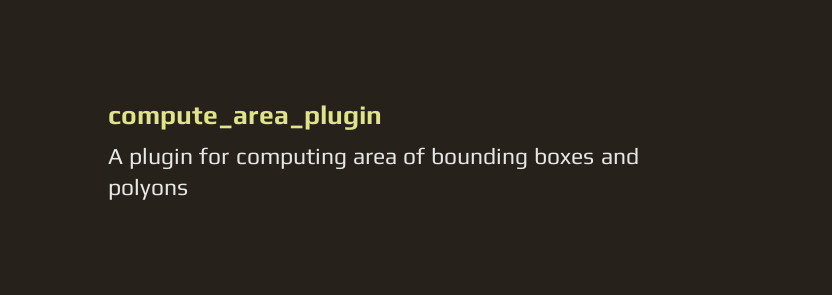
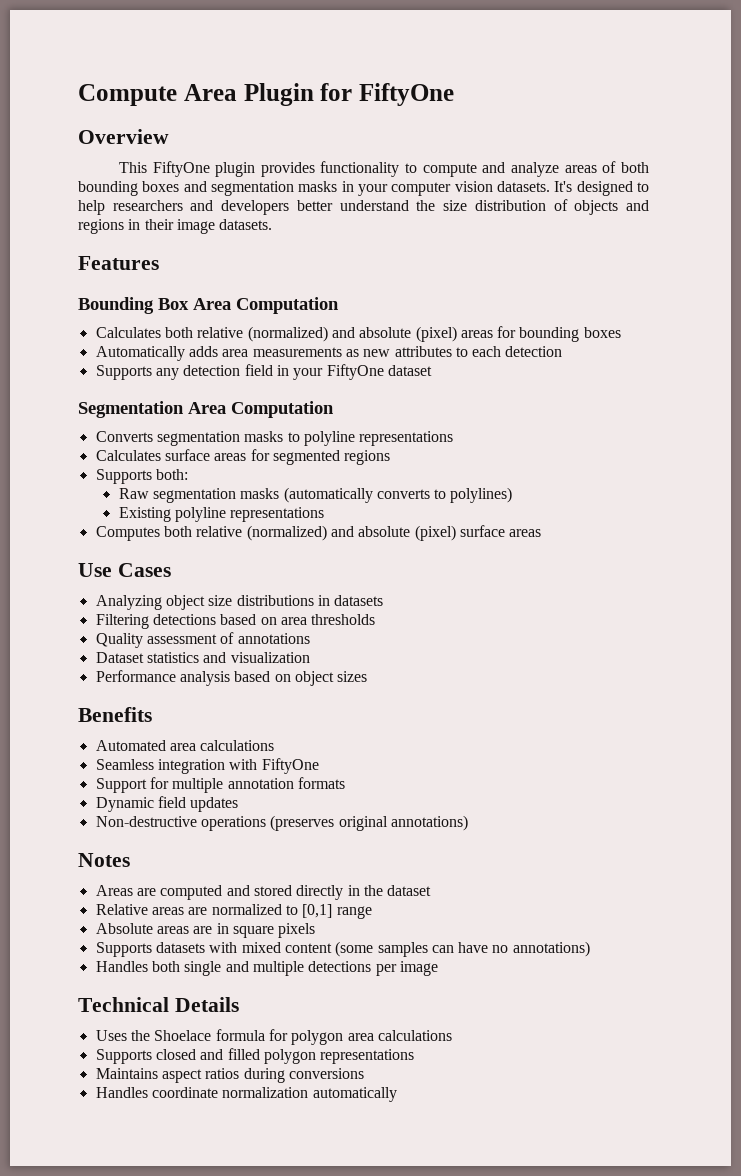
[108,105,382,130] [108,147,639,170] [108,178,188,200] compute_area_plugin // A plugin for computing area of bounding boxes and polyons -> [78,83,454,106] [78,129,169,144] [118,161,649,177] [78,181,649,196] [78,199,650,215] [78,219,273,234] [78,256,159,270] [78,297,339,314] [95,326,621,342] [95,346,563,361] [95,364,432,380] [78,401,334,418] [95,431,454,446] [95,449,391,465] [95,469,188,484] [118,487,513,503] [118,507,325,522] [95,525,542,541] [78,563,171,577] [95,595,384,610] [95,614,376,629] [95,632,310,648] [95,652,310,663] [95,670,368,686] [78,707,152,722] [95,740,275,751] [95,758,319,774] [95,777,345,793] [95,796,239,812] [95,815,468,831] [78,853,130,867] [95,885,432,900] [95,904,372,919] [95,923,316,938] [95,941,590,957] [95,961,438,976] [78,997,239,1012] [95,1029,452,1045] [95,1048,415,1064] [95,1068,364,1083] [95,1087,397,1102] Compute Area Plugin for FiftyOne // Overview // This FiftyOne plugin provides functionality to compute and analyze areas of both bounding boxes and segmentation masks in your computer vision datasets. It's designed to help researchers and developers better understand the size distribution of objects and regions in their image datasets. // Features // Bounding Box Area Computation // Calculates both relative (normalized) and absolute (pixel) areas for bounding boxes // Automatically adds area measurements as new attributes to each detection // Supports any detection field in your FiftyOne dataset // Segmentation Area Computation // Converts segmentation masks to polyline representations // Calculates surface areas for segmented regions // Supports both: // Raw segmentation masks (automatically converts to polylines) // Existing polyline representations // Computes both relative (normalized) and absolute (pixel) surface areas // Use Cases // Analyzing object size distributions in datasets // Filtering detections based on area thresholds // Quality assessment of annotations // Dataset statistics and visualization // Performance analysis based on object sizes // Benefits // Automated area calculations // Seamless integration with FiftyOne // Support for multiple annotation formats // Dynamic field updates // Non-destructive operations (preserves original annotations) // Notes // Areas are computed and stored directly in the dataset // Relative areas are normalized to [0,1] range // Absolute areas are in square pixels // Supports datasets with mixed content (some samples can have no annotations) // Handles both single and multiple detections per image // Technical Details // Uses the Shoelace formula for polygon area calculations // Supports closed and filled polygon representations // Maintains aspect ratios during conversions // Handles coordinate normalization automatically

